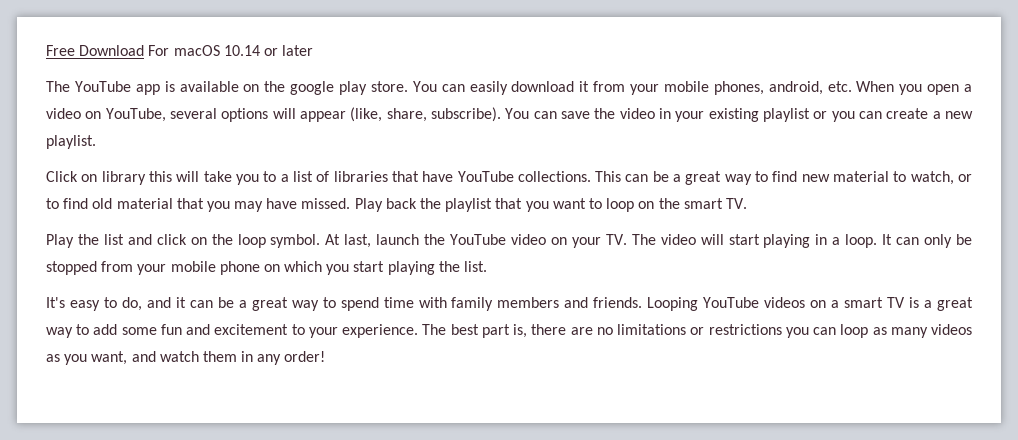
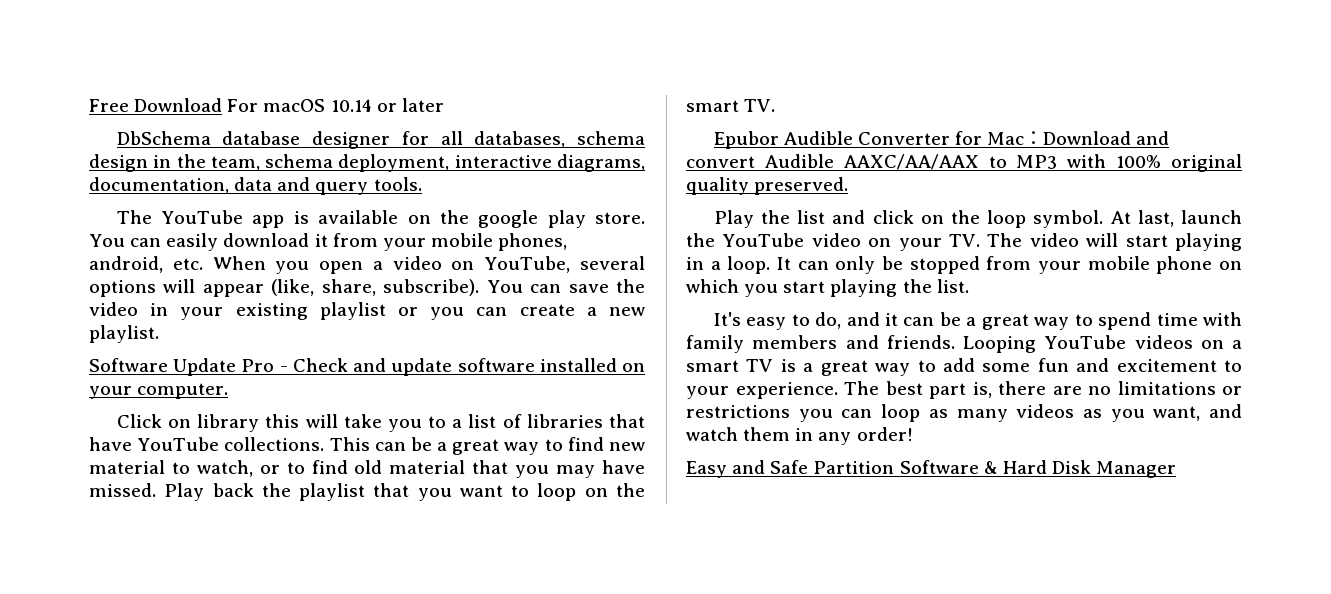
(314, 50) none -> [116,131,645,149] [89,154,645,172] [89,177,422,195] // DbSchema database designer for all databases, schema design in the team, schema deployment, interactive diagrams, documentation, data and query tools.
(96, 142) none -> [89,358,645,376] [89,383,229,399] // Software Update Pro - Check and update software installed on your computer.
(747, 203) none -> [713,131,1170,149] [686,154,1242,172] [686,177,849,195] // Epubor Audible Converter for Mac：Download and convert Audible AAXC/AA/AAX to MP3 with 100% original quality preserved.
(326, 356) none -> [686,460,1177,478] // Easy and Safe Partition Software & Hard Disk Manager

